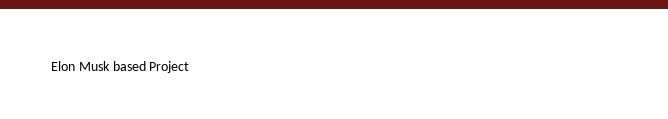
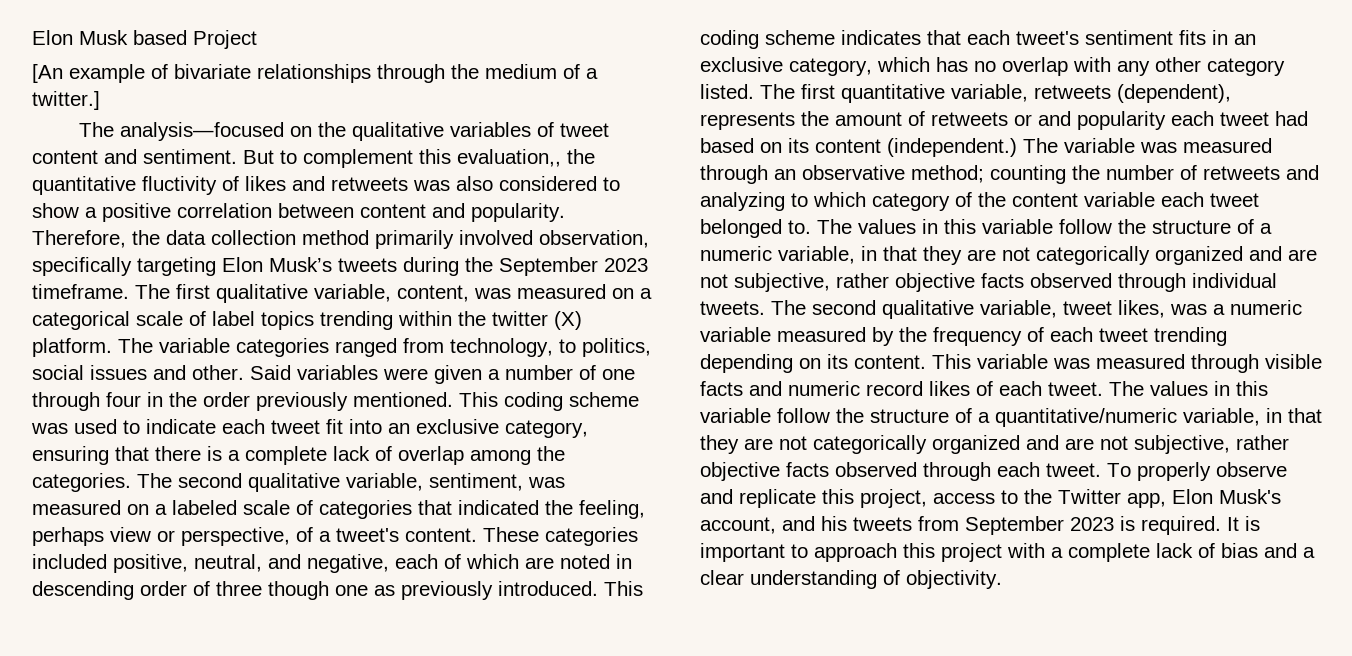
(190, 67) none -> [32,64,598,83] [32,91,100,110] [78,122,609,141] [32,149,595,168] [32,176,620,195] [32,203,565,222] [32,230,649,249] [32,257,648,276] [32,284,652,303] [32,311,582,330] [32,338,651,357] [32,365,635,384] [32,392,639,411] [31,419,588,438] [32,446,565,465] [32,473,565,492] [32,500,645,519] [32,527,638,546] [32,554,632,573] [32,581,643,600] [700,30,1256,49] [700,57,1285,76] [700,84,1231,103] [700,111,1308,130] [700,138,1272,157] [700,165,1319,184] [700,192,1259,211] [700,219,1272,238] [700,246,1317,265] [700,273,1277,292] [700,300,1302,319] [700,327,1227,346] [700,354,1322,373] [700,381,1268,396] [700,408,1322,427] [700,435,1289,454] [700,462,1287,481] [700,489,1281,508] [700,516,1260,535] [700,543,1315,562] [700,570,1002,589] // [An example of bivariate relationships through the medium of a twitter.] // The analysis—focused on the qualitative variables of tweet content and sentiment. But to complement this evaluation,, the quantitative fluctivity of likes and retweets was also considered to show a positive correlation between content and popularity. Therefore, the data collection method primarily involved observation, specifically targeting Elon Musk’s tweets during the September 2023 timeframe. The first qualitative variable, content, was measured on a categorical scale of label topics trending within the twitter (X) platform. The variable categories ranged from technology, to politics, social issues and other. Said variables were given a number of one through four in the order previously mentioned. This coding scheme was used to indicate each tweet fit into an exclusive category, ensuring that there is a complete lack of overlap among the categories. The second qualitative variable, sentiment, was measured on a labeled scale of categories that indicated the feeling, perhaps view or perspective, of a tweet's content. These categories included positive, neutral, and negative, each of which are noted in descending order of three though one as previously introduced. This coding scheme indicates that each tweet's sentiment fits in an exclusive category, which has no overlap with any other category listed. The first quantitative variable, retweets (dependent), represents the amount of retweets or and popularity each tweet had based on its content (independent.) The variable was measured through an observative method; counting the number of retweets and analyzing to which category of the content variable each tweet belonged to. The values in this variable follow the structure of a numeric variable, in that they are not categorically organized and are not subjective, rather objective facts observed through individual tweets. The second qualitative variable, tweet likes, was a numeric variable measured by the frequency of each tweet trending depending on its content. This variable was measured through visible facts and numeric record likes of each tweet. The values in this variable follow the structure of a quantitative/numeric variable, in that they are not categorically organized and are not subjective, rather objective facts observed through each tweet. To properly observe and replicate this project, access to the Twitter app, Elon Musk's account, and his tweets from September 2023 is required. It is important to approach this project with a complete lack of bias and a clear understanding of objectivity.

